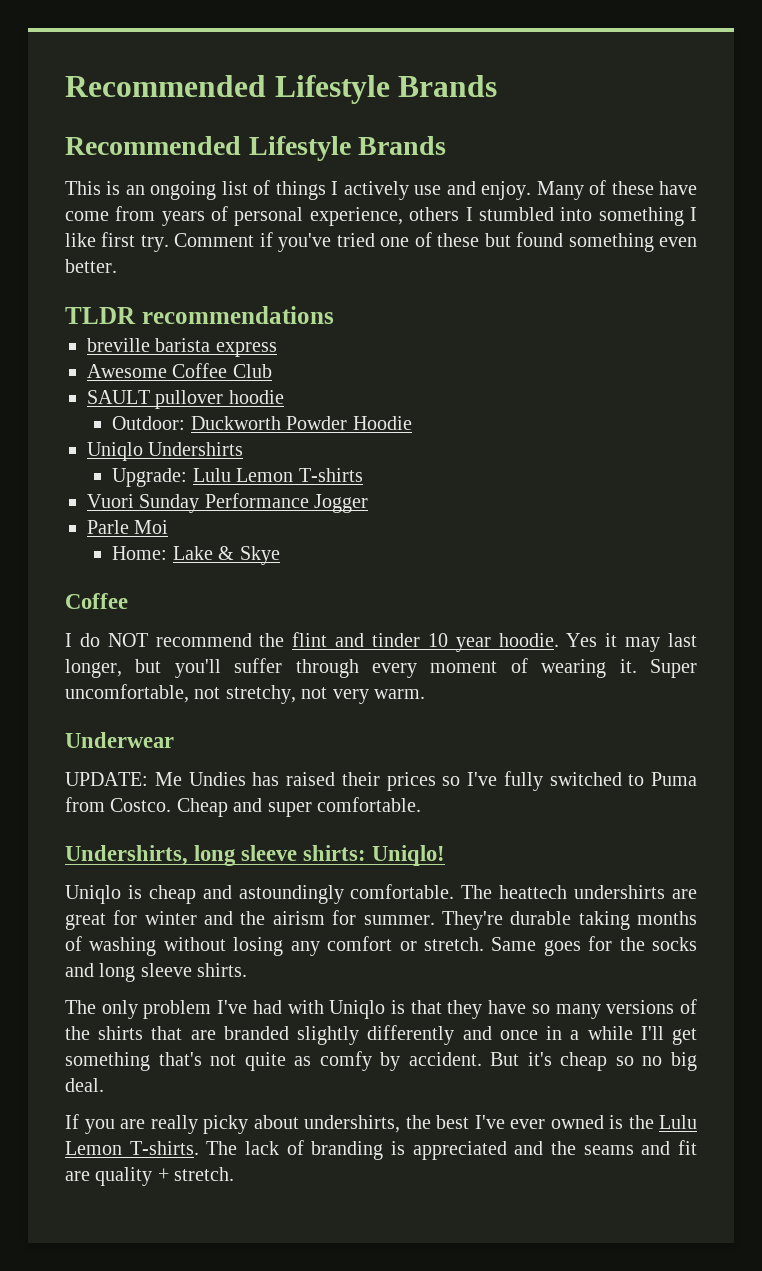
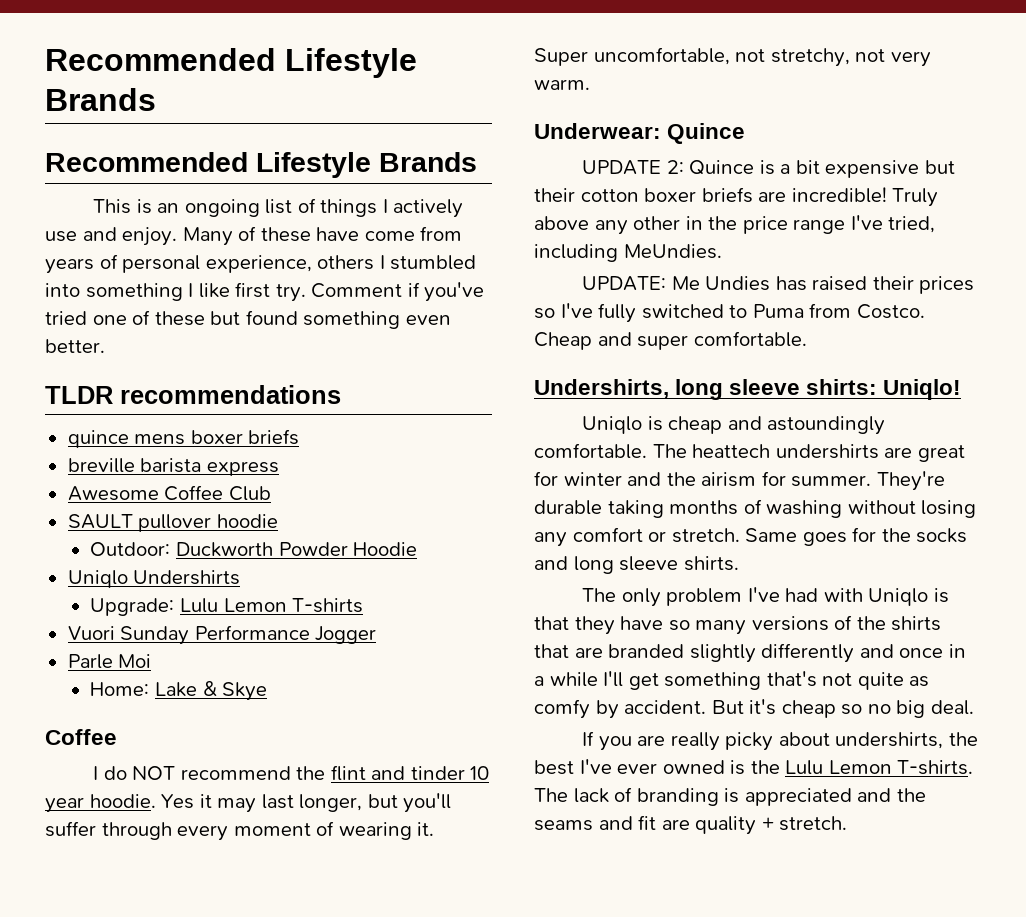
(334, 315) none -> [67,429,300,448] // quince mens boxer briefs
[65,732,174,748] Underwear -> [534,123,746,144] [582,160,955,178] [534,187,939,207] [534,215,936,235] [534,244,722,262] Underwear: Quince // UPDATE 2: Quince is a bit expensive but their cotton boxer briefs are incredible! Truly above any other in the price range I've tried, including MeUndies.

